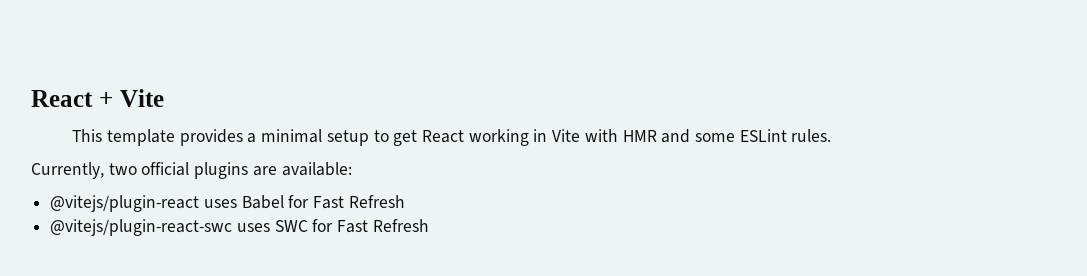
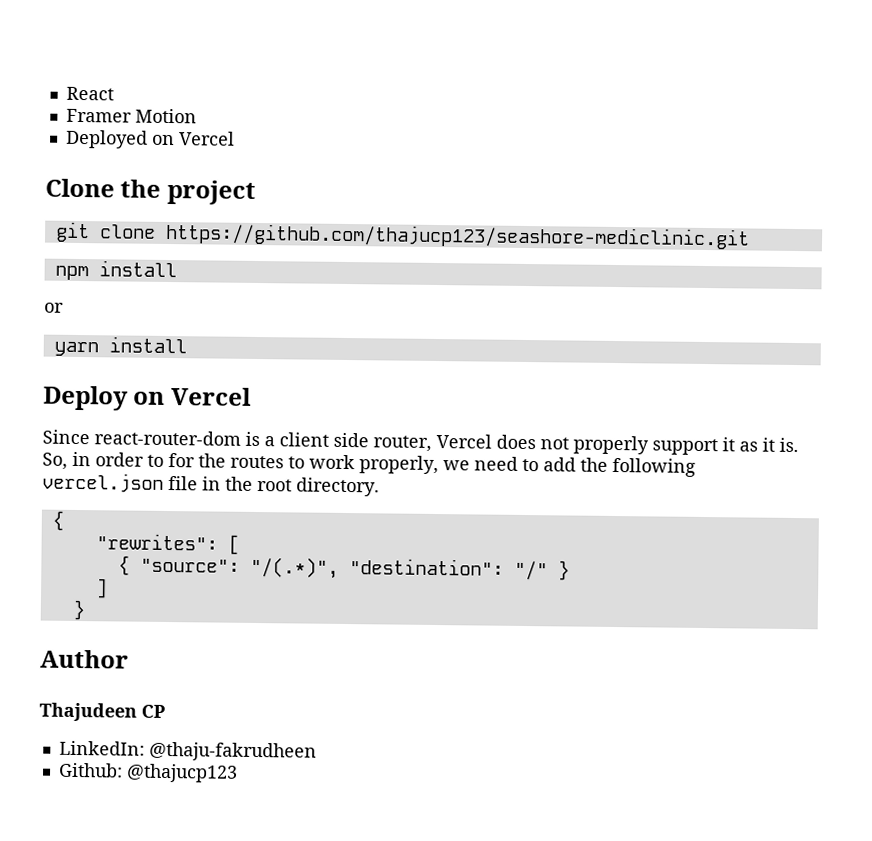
[31,89,164,107] [72,129,832,146] [31,162,352,179] [50,195,405,212] [50,219,429,236] React + Vite // This template provides a minimal setup to get React working in Vite with HMR and some ESLint rules. // Currently, two official plugins are available: // @vitejs/plugin-react uses Babel for Fast Refresh // @vitejs/plugin-react-swc uses SWC for Fast Refresh -> [65,86,114,101] [65,108,197,124] [65,129,235,149] [45,178,256,205] [54,221,750,250] [54,260,177,281] [44,302,64,313] [53,336,187,357] [43,385,252,411] [42,429,799,456] [42,451,696,477] [42,472,380,497] [51,510,64,531] [95,533,240,555] [117,555,570,581] [94,578,108,599] [72,599,85,621] [40,649,129,669] [39,702,165,722] [58,740,317,762] [57,762,238,783] React // Framer Motion // Deployed on Vercel // Clone the project // git clone https://github.com/thajucp123/seashore-mediclinic.git // npm install // or // yarn install // Deploy on Vercel // Since react-router-dom is a client side router, Vercel does not properly support it as it is. So, in order to for the routes to work properly, we need to add the following vercel.json file in the root directory. // { // "rewrites": [ // { "source": "/(.*)", "destination": "/" } // ] // } // Author // Thajudeen CP // LinkedIn: @thaju-fakrudheen // Github: @thajucp123

